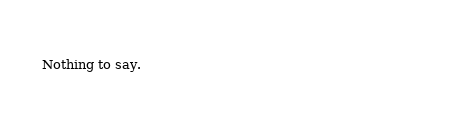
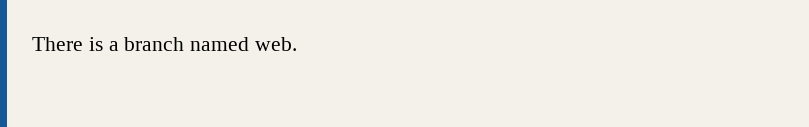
[42,59,141,72] Nothing to say. -> [32,37,298,51] There is a branch named web.

